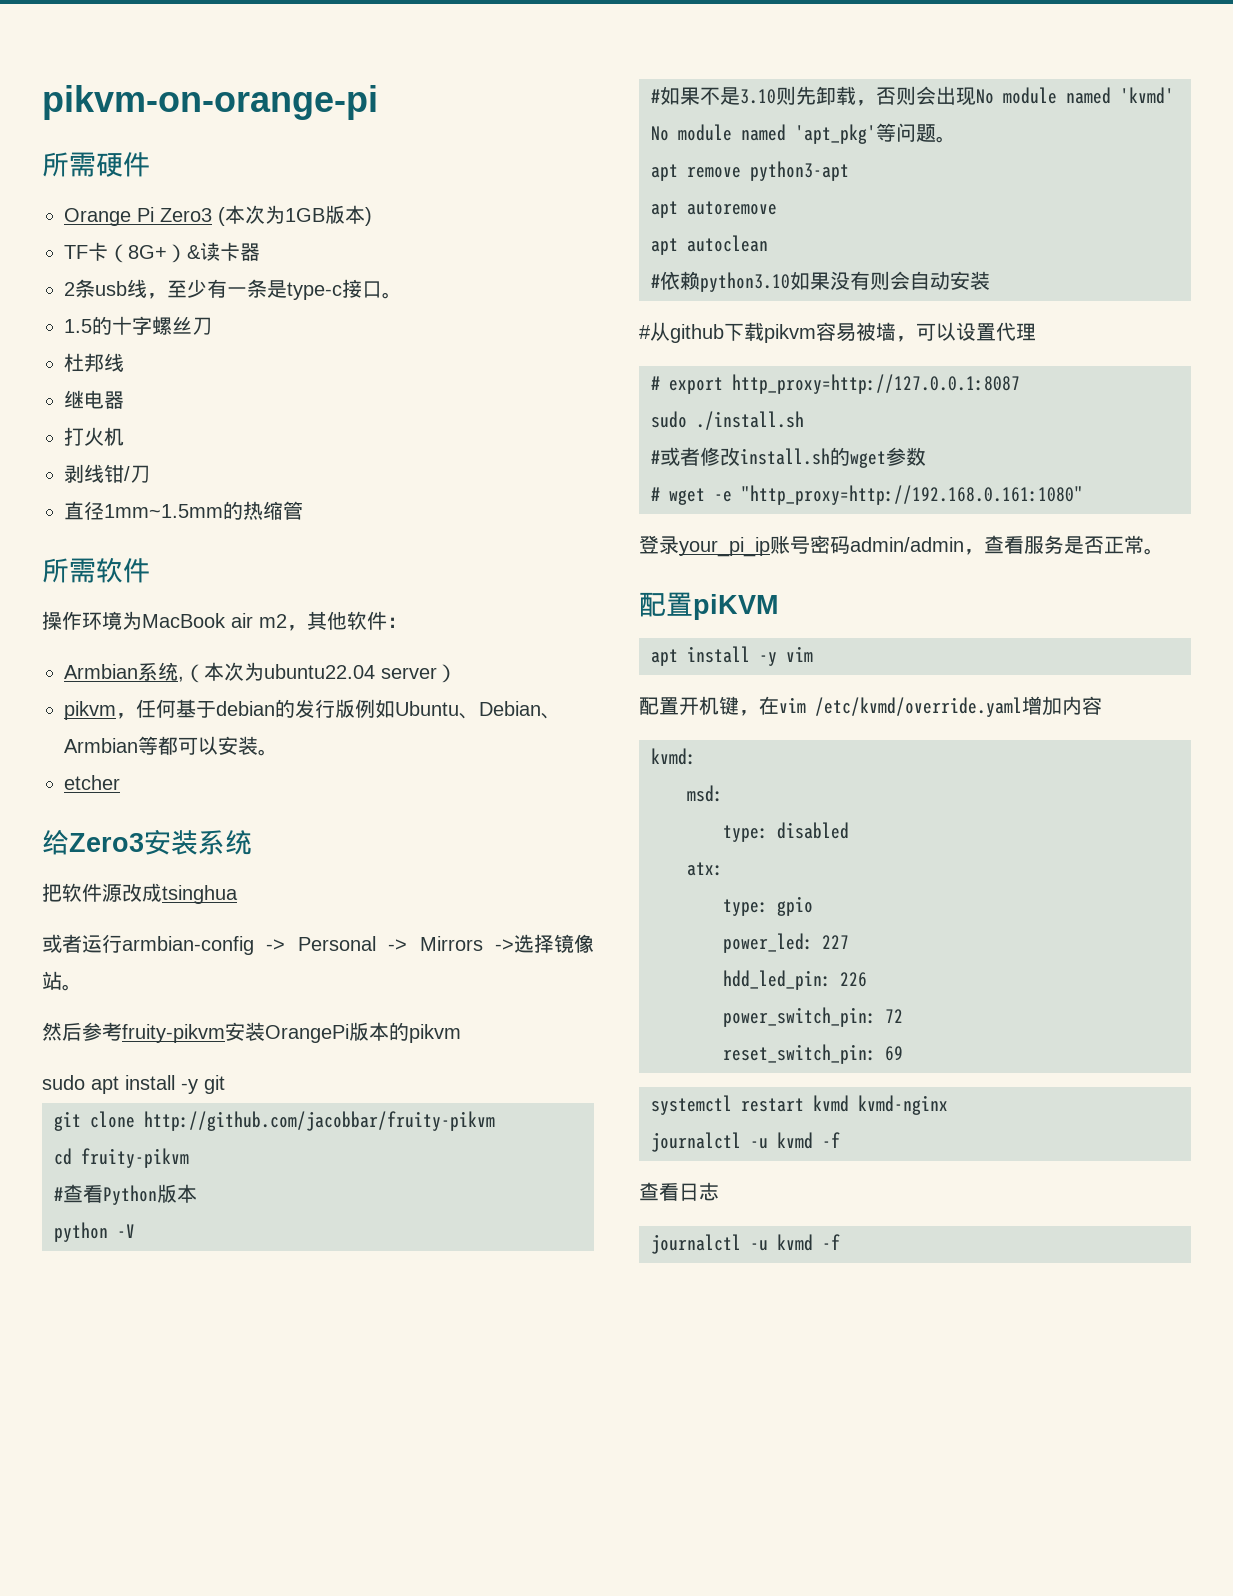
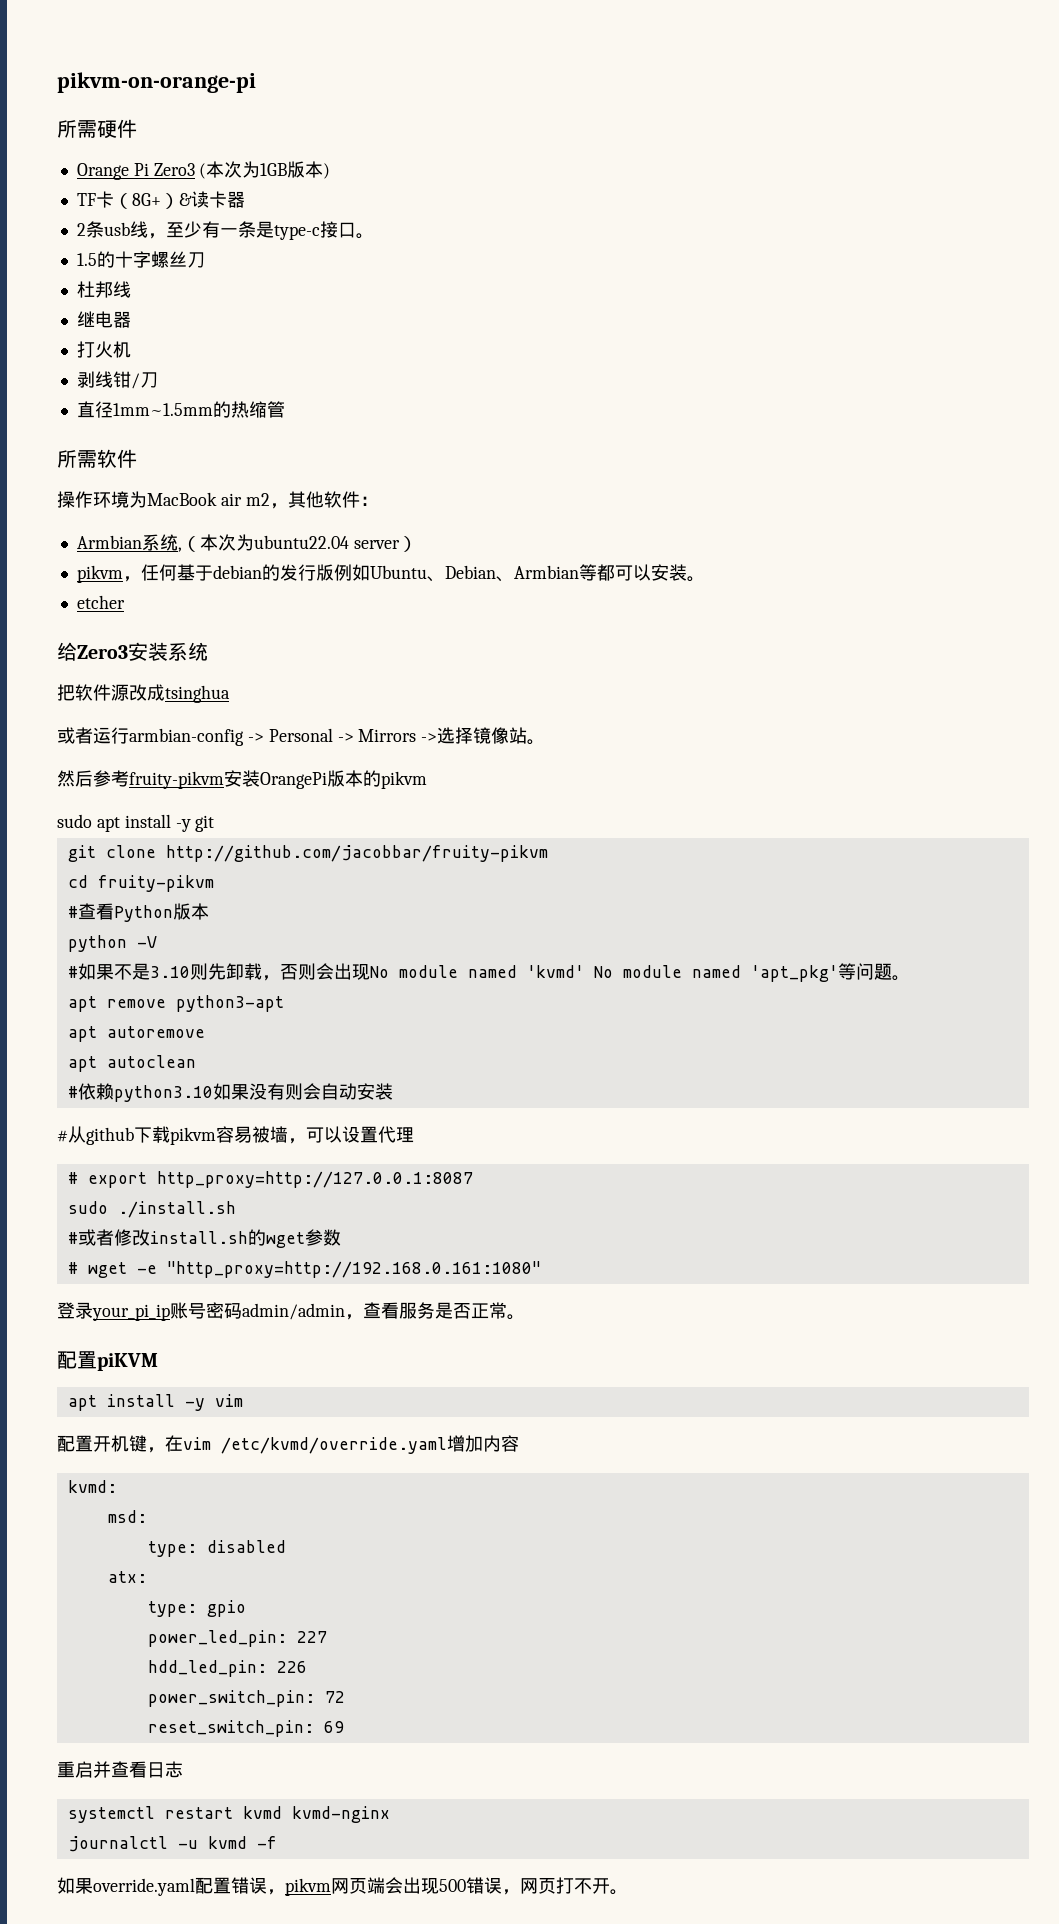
[723,933,813,953] power_led: -> [147,1630,287,1647] power_led_pin:
(903, 1053) none -> [57,1761,183,1778] // 重启并查看日志
[639,1182,719,1201] [651,1234,840,1254] 查看日志 // journalctl -u kvmd -f -> [57,1877,628,1896] 如果override.yaml配置错误，pikvm网页端会出现500错误，网页打不开。

